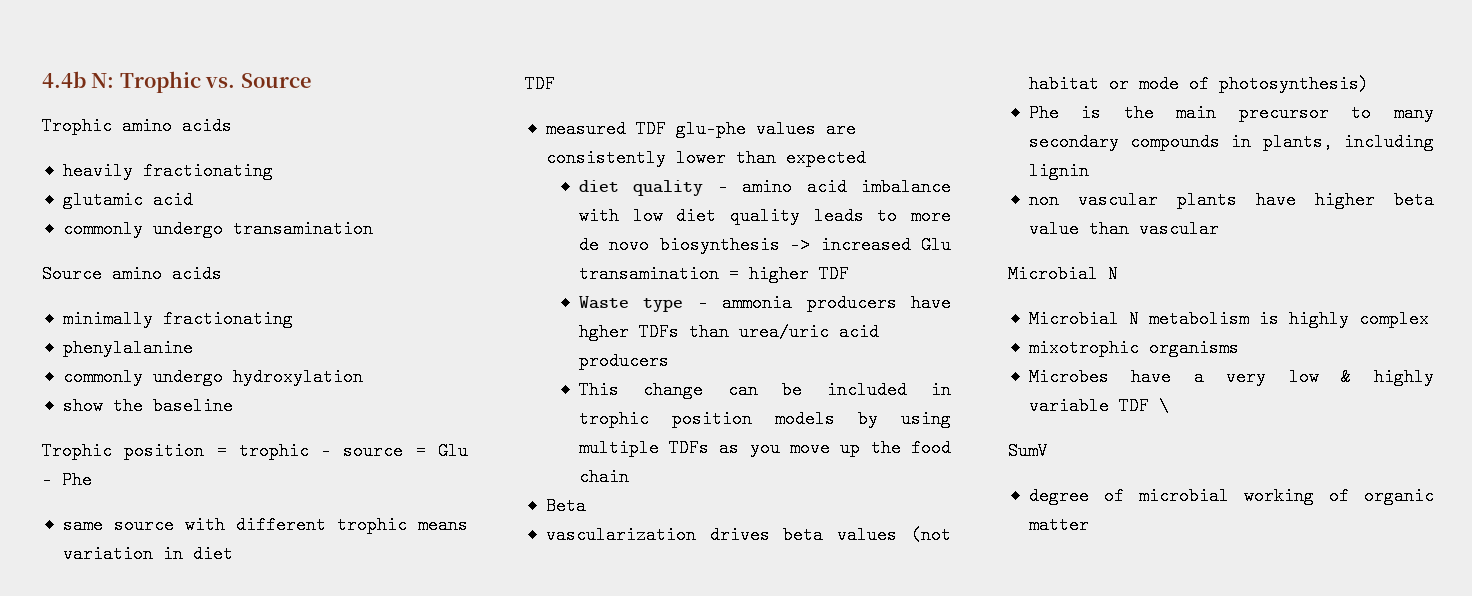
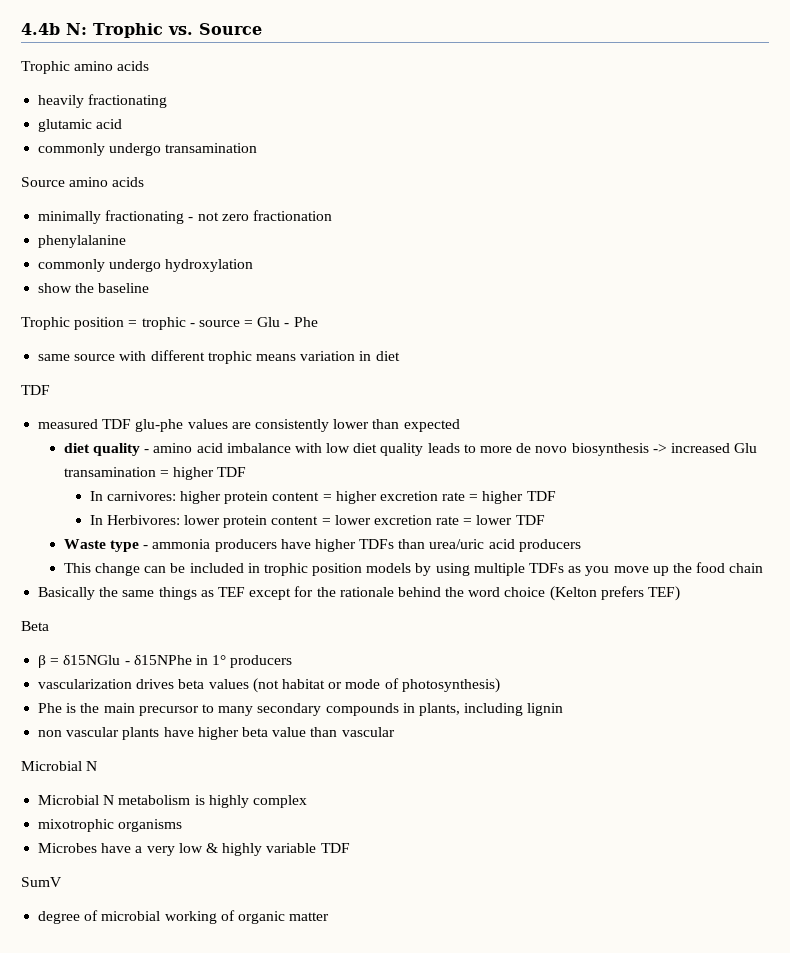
(293, 319) none -> [188,210,332,221] - not zero fractionation
(849, 274) none -> [89,491,556,504] [89,515,545,528] // In carnivores: higher protein content = higher excretion rate = higher TDF // In Herbivores: lower protein content = lower excretion rate = lower TDF
[578,323,629,341] hgher -> [314,539,356,552] higher
[545,497,586,515] Beta -> [38,586,681,601] [21,621,49,631] [38,655,293,668] Basically the same things as TEF except for the rationale behind the word choice (Kelton prefers TEF) // Beta // β = δ15NGlu - δ15NPhe in 1° producers
[1158,397,1169,415] \ -> (350, 848) none

